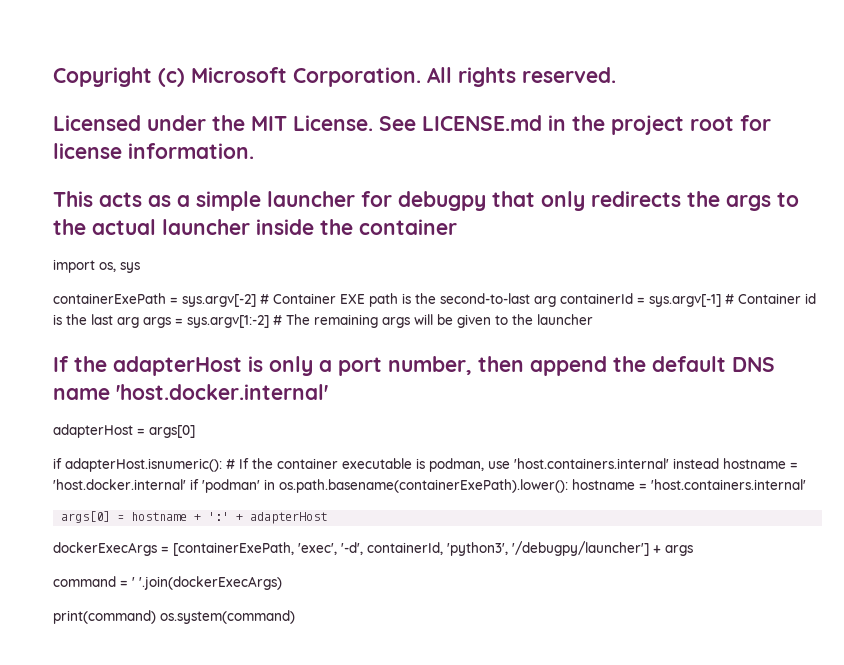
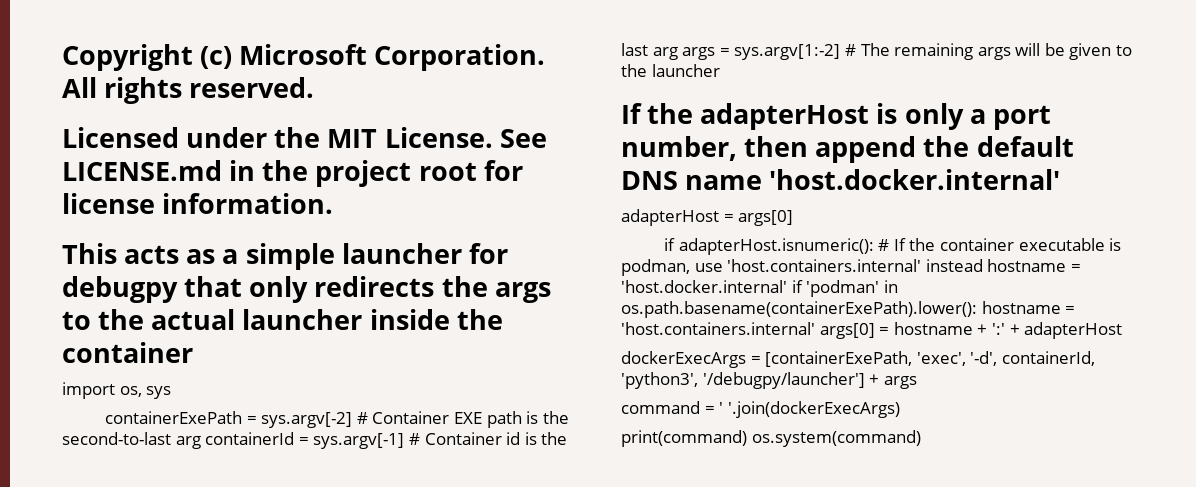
(806, 484) // -> (815, 328) none

